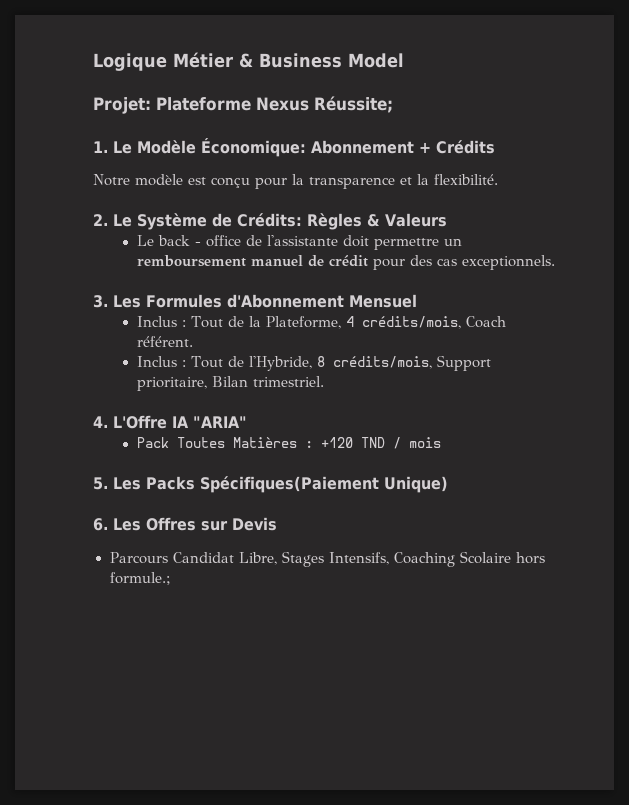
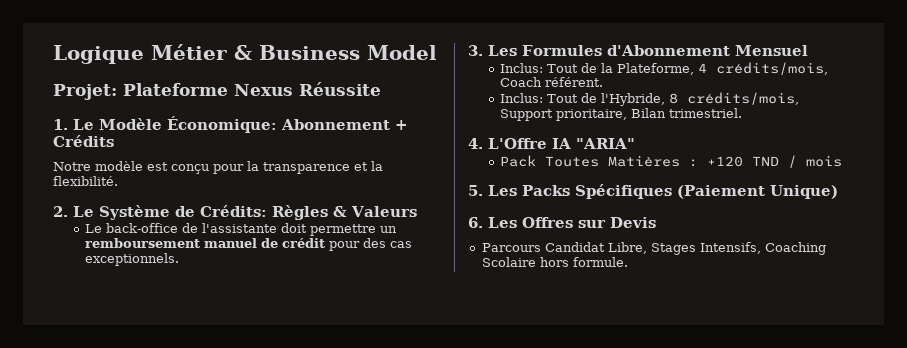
[314,96,393,113] Réussite; -> [299,82,381,96] Réussite
[157,235,241,247] back - office -> [106,223,179,233] back-office
[136,316,186,327] Inclus : -> [500,63,544,73] Inclus:
[136,356,186,367] Inclus : -> [500,93,544,103] Inclus:
[200,476,379,493] Spécifiques(Paiement -> [575,184,765,199] Spécifiques (Paiement
[109,572,171,585] formule.; -> [572,257,628,267] formule.

